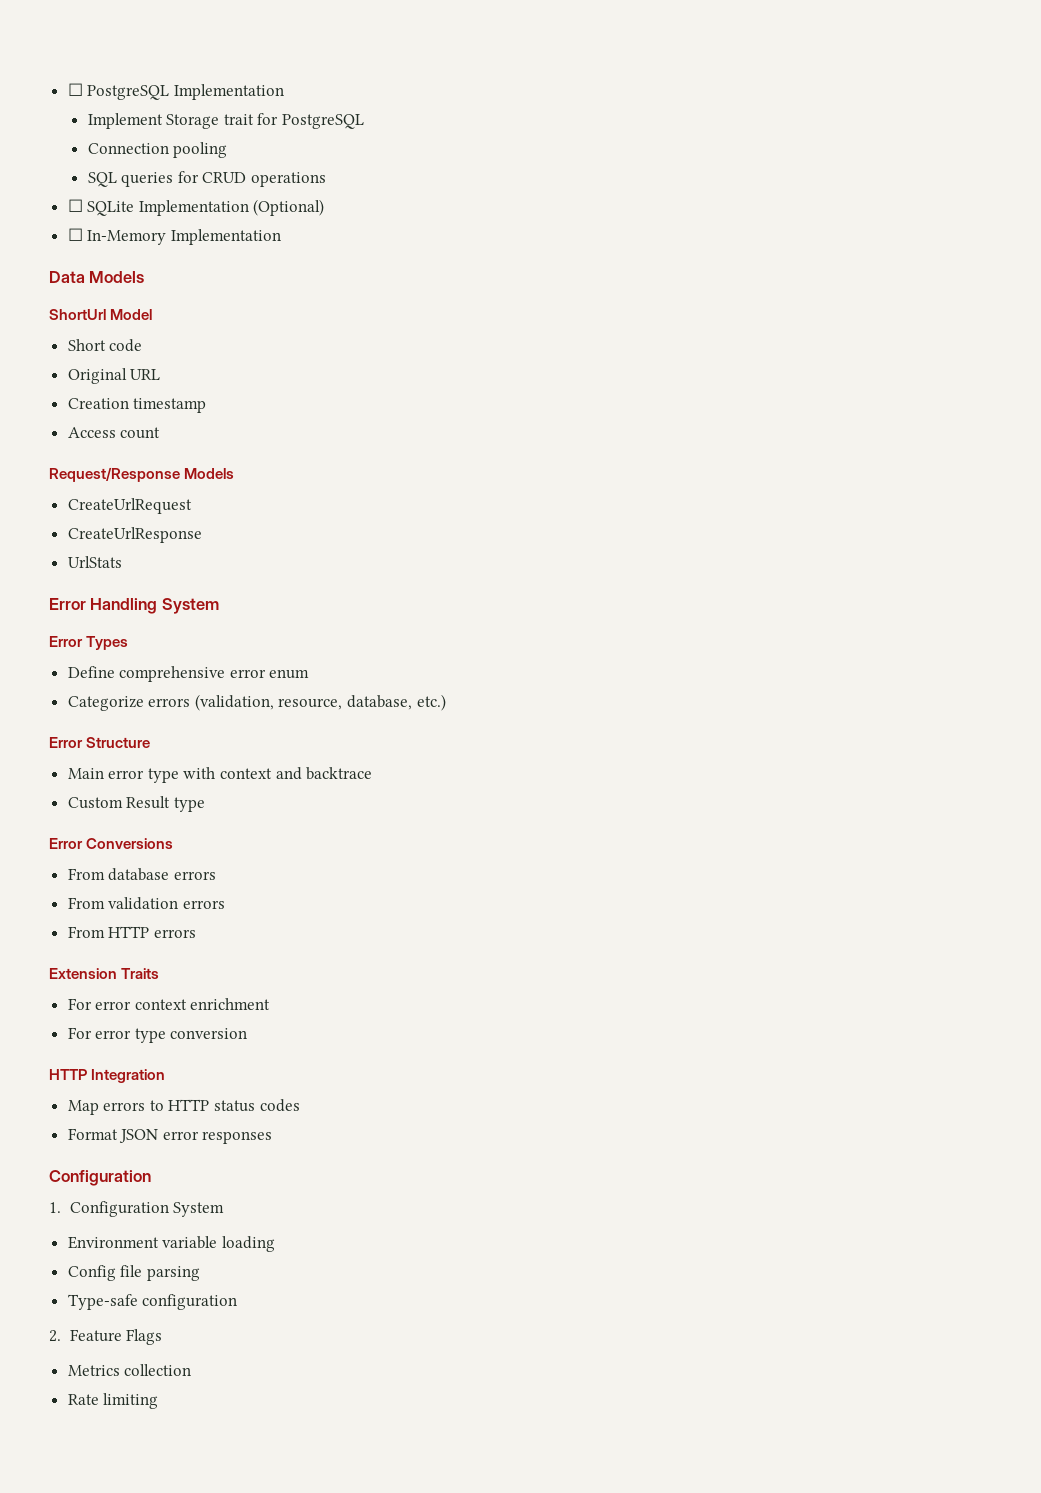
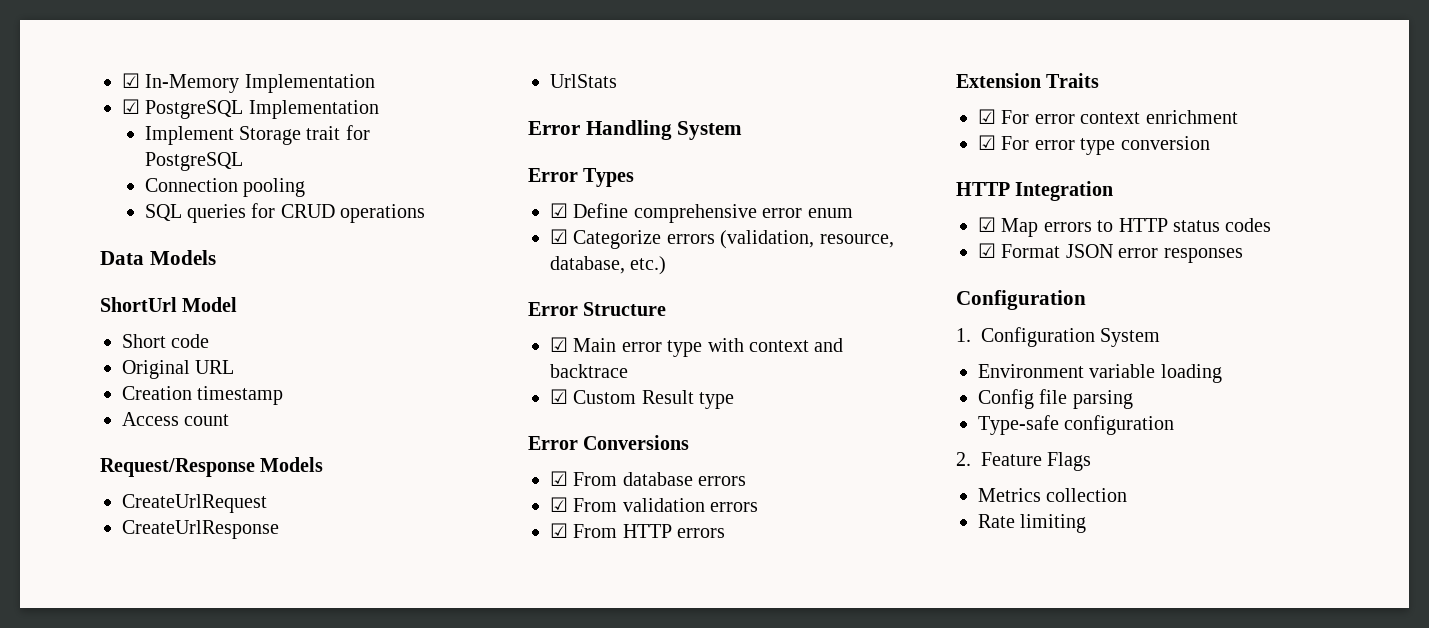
[67,83,83,96] ☐ -> [122,73,375,93] [122,99,140,114] ☑ In-Memory Implementation // ☑
[67,199,325,216] [67,228,281,245] // ☐ SQLite Implementation (Optional) // ☐ In-Memory Implementation -> (426, 213) none
(129, 643) none -> [550,203,568,218] ☑
(310, 674) none -> [550,229,568,244] ☑
(151, 742) none -> [550,337,568,352] ☑
(373, 773) none -> [550,389,568,404] ☑
(174, 843) none -> [550,471,568,486] ☑
(216, 875) none -> [550,497,568,512] ☑
(225, 904) none -> [550,523,568,538] ☑
(160, 973) none -> [978,109,996,124] ☑
(271, 1004) none -> [978,135,996,150] ☑
(166, 1076) none -> [978,217,996,232] ☑
(300, 1105) none -> [978,243,996,258] ☑

